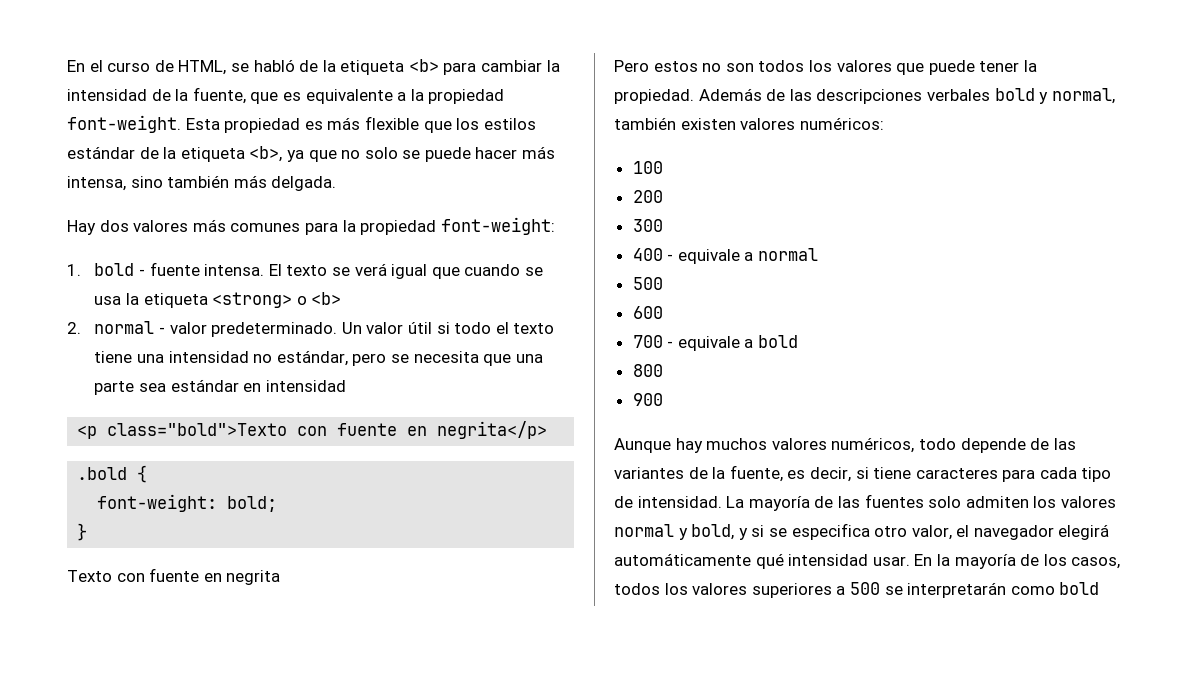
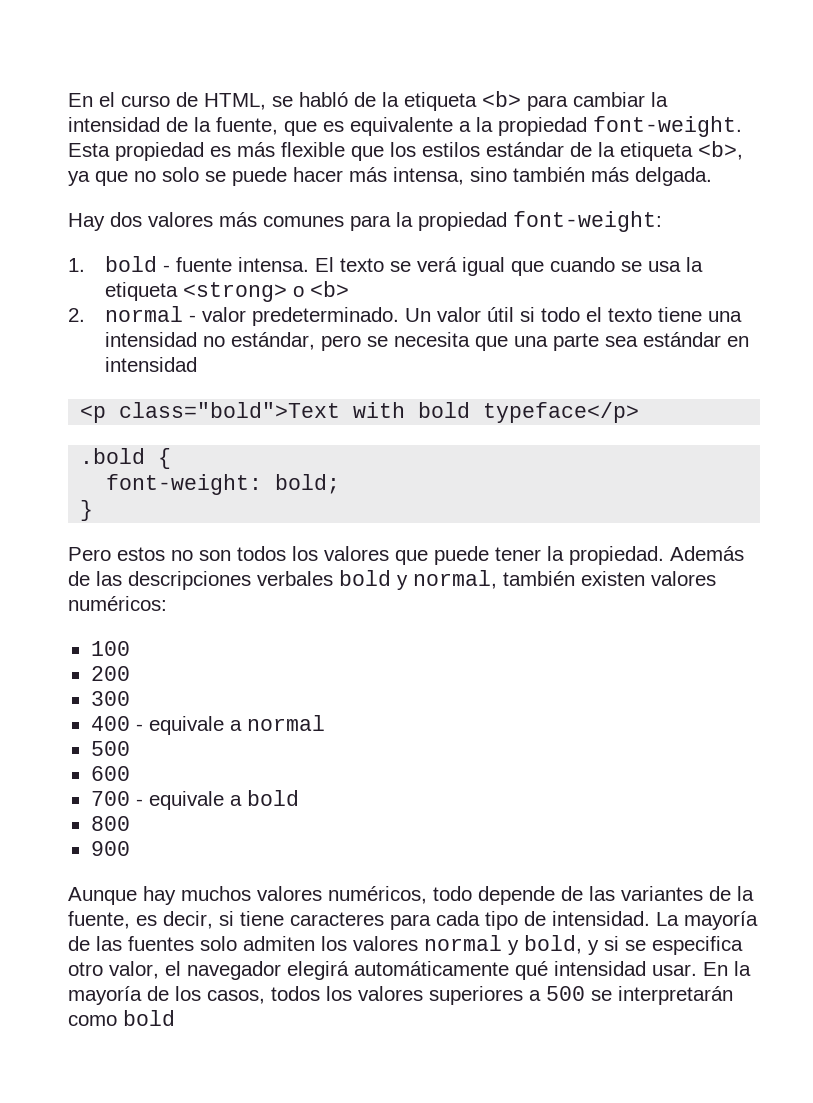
[107,421,548,439] class="bold">Texto con fuente en negrita</p> -> [119,402,640,423] class="bold">Text with bold typeface</p>
[67,568,281,585] // Texto con fuente en negrita -> (94, 510) none

